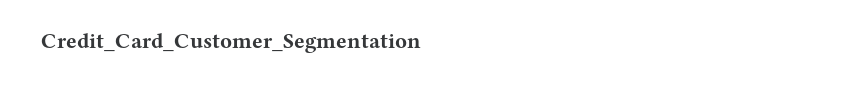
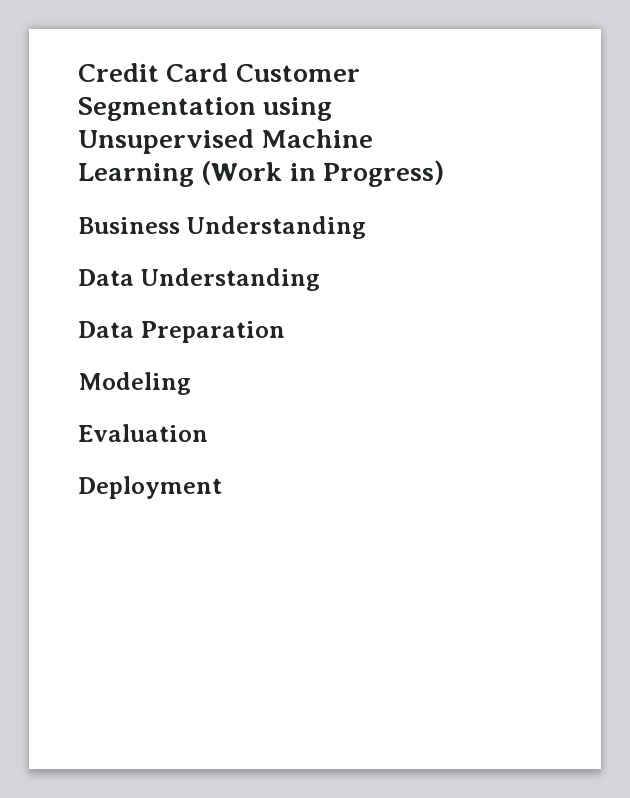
[41,33,421,53] Credit_Card_Customer_Segmentation -> [78,63,360,82] [78,97,333,121] [78,129,374,154] [78,160,444,187] [78,216,366,239] [78,268,320,291] [78,321,285,343] [78,372,191,395] [78,424,208,442] [78,476,222,499] Credit Card Customer Segmentation using Unsupervised Machine Learning (Work in Progress) // Business Understanding // Data Understanding // Data Preparation // Modeling // Evaluation // Deployment

